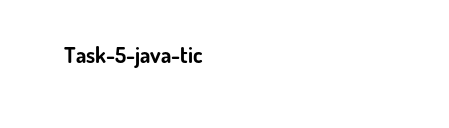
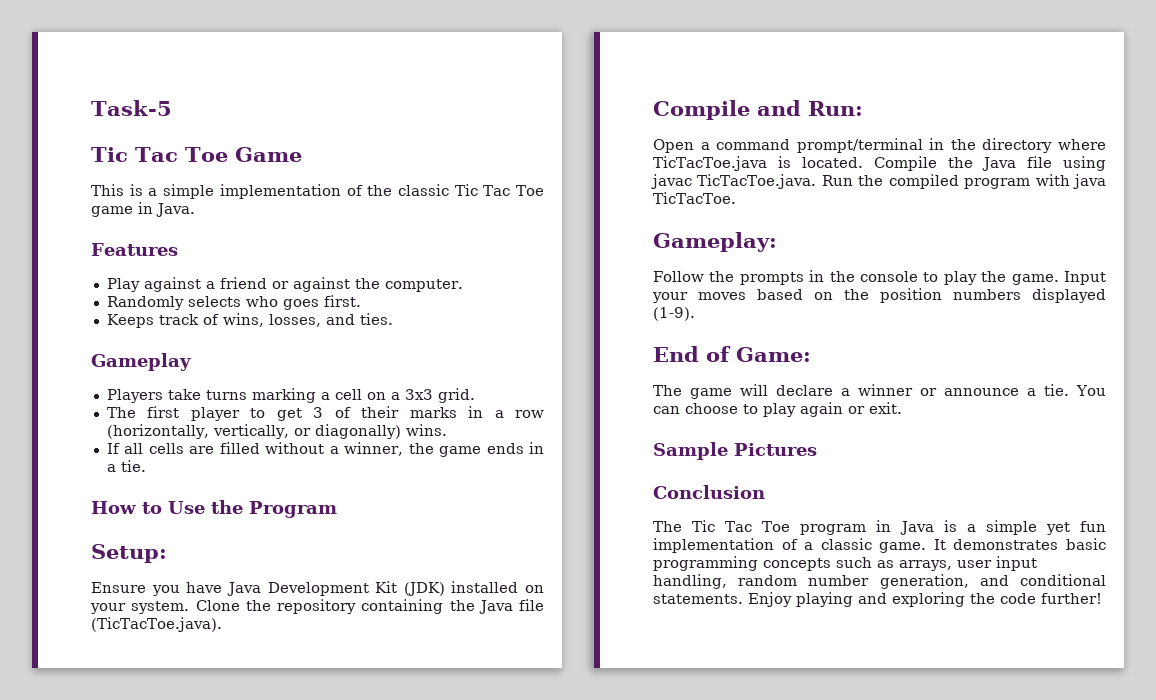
[64,46,203,68] Task-5-java-tic -> [91,100,172,116] [91,147,302,162] [91,184,545,199] [91,202,195,217] [91,243,178,256] [106,277,463,292] [106,295,361,310] [106,313,393,328] [91,353,191,371] [106,388,475,403] [106,406,544,421] [106,424,447,439] [106,442,545,457] [106,460,146,472] [91,500,337,518] [91,544,167,563] [91,581,544,596] [90,599,544,614] [91,617,222,632] [653,100,863,120] [653,138,1106,153] [653,156,1106,171] [651,174,1106,189] [653,192,736,204] [653,232,777,252] [653,270,1106,285] [652,288,1106,303] [653,307,695,321] [653,346,811,362] [653,384,1107,399] [653,402,902,417] [653,442,817,460] [653,485,765,499] [653,520,1106,535] [653,538,1106,553] [653,556,1037,571] [653,574,1106,589] [653,592,1102,607] Task-5 // Tic Tac Toe Game // This is a simple implementation of the classic Tic Tac Toe game in Java. // Features // Play against a friend or against the computer. // Randomly selects who goes first. // Keeps track of wins, losses, and ties. // Gameplay // Players take turns marking a cell on a 3x3 grid. // The first player to get 3 of their marks in a row (horizontally, vertically, or diagonally) wins. // If all cells are filled without a winner, the game ends in a tie. // How to Use the Program // Setup: // Ensure you have Java Development Kit (JDK) installed on your system. Clone the repository containing the Java file (TicTacToe.java). // Compile and Run: // Open a command prompt/terminal in the directory where TicTacToe.java is located. Compile the Java file using javac TicTacToe.java. Run the compiled program with java TicTacToe. // Gameplay: // Follow the prompts in the console to play the game. Input your moves based on the position numbers displayed (1-9). // End of Game: // The game will declare a winner or announce a tie. You can choose to play again or exit. // Sample Pictures // Conclusion // The Tic Tac Toe program in Java is a simple yet fun implementation of a classic game. It demonstrates basic programming concepts such as arrays, user input handling, random number generation, and conditional statements. Enjoy playing and exploring the code further!

